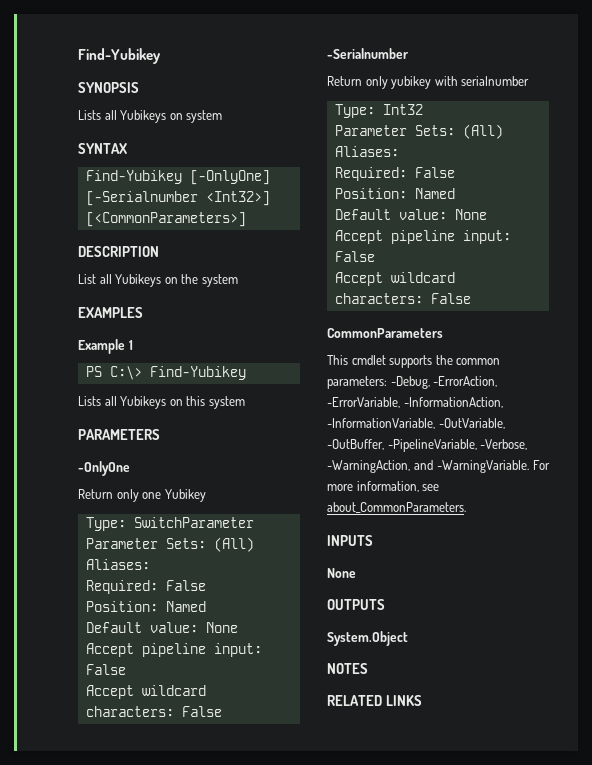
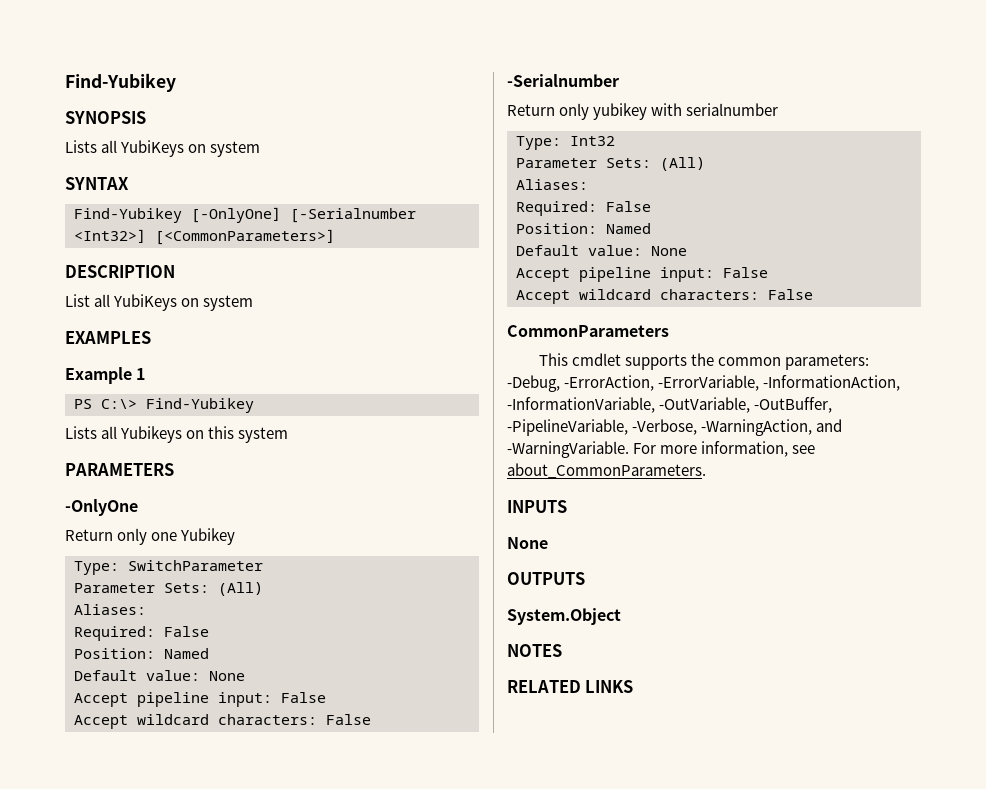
[120,110,167,123] Yubikeys -> [120,140,185,157] YubiKeys
[115,274,199,287] Yubikeys on the -> [113,294,200,311] YubiKeys on

